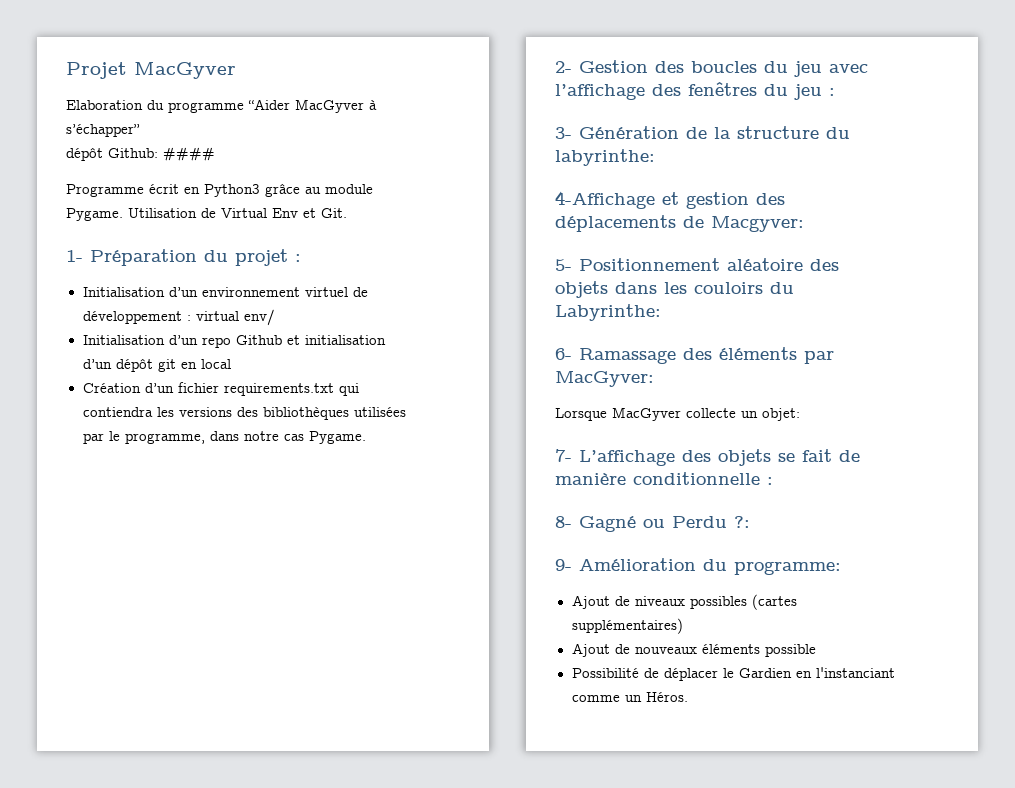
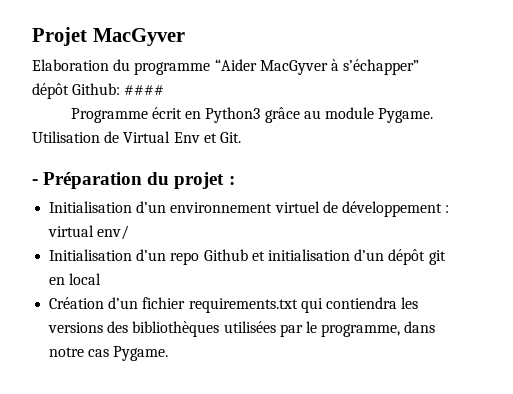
[66,250,83,262] 1- -> [32,179,38,185] -
[555,60,868,77] [555,82,835,100] [555,126,850,139] [555,149,655,166] [555,191,785,209] [555,215,804,232] [555,258,839,271] [555,281,794,298] [555,304,661,321] [555,347,834,364] [555,371,654,387] [555,407,800,421] [555,449,860,466] [555,472,773,485] [555,516,750,532] [555,558,841,575] [571,594,797,610] [571,618,683,634] [571,643,816,657] [571,667,895,681] [571,692,688,702] // 2- Gestion des boucles du jeu avec l’affichage des fenêtres du jeu : // 3- Génération de la structure du labyrinthe: // 4-Affichage et gestion des déplacements de Macgyver: // 5- Positionnement aléatoire des objets dans les couloirs du Labyrinthe: // 6- Ramassage des éléments par MacGyver: // Lorsque MacGyver collecte un objet: // 7- L’affichage des objets se fait de manière conditionnelle : // 8- Gagné ou Perdu ?: // 9- Amélioration du programme: // Ajout de niveaux possibles (cartes supplémentaires) // Ajout de nouveaux éléments possible // Possibilité de déplacer le Gardien en l'instanciant comme un Héros. -> (169, 353) none

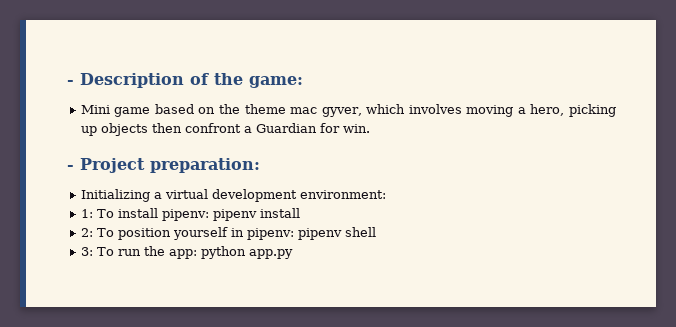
[32,27,185,46] [32,59,420,75] [32,83,165,99] [70,107,434,123] [32,131,241,143] [32,172,235,189] [49,201,450,217] [48,225,130,240] [49,249,446,265] [49,273,102,285] [49,297,419,313] [48,321,436,337] [49,346,169,361] Projet MacGyver // Elaboration du programme “Aider MacGyver à s’échapper” // dépôt Github: #### // Programme écrit en Python3 grâce au module Pygame. Utilisation de Virtual Env et Git. // - Préparation du projet : // Initialisation d’un environnement virtuel de développement : virtual env/ // Initialisation d’un repo Github et initialisation d’un dépôt git en local // Création d’un fichier requirements.txt qui contiendra les versions des bibliothèques utilisées par le programme, dans notre cas Pygame. -> [67,73,303,88] [80,104,616,117] [80,123,370,136] [67,158,260,173] [80,189,386,202] [80,208,300,221] [80,227,376,240] [80,246,293,259] - Description of the game: // Mini game based on the theme mac gyver, which involves moving a hero, picking up objects then confront a Guardian for win. // - Project preparation: // Initializing a virtual development environment: // 1: To install pipenv: pipenv install // 2: To position yourself in pipenv: pipenv shell // 3: To run the app: python app.py

